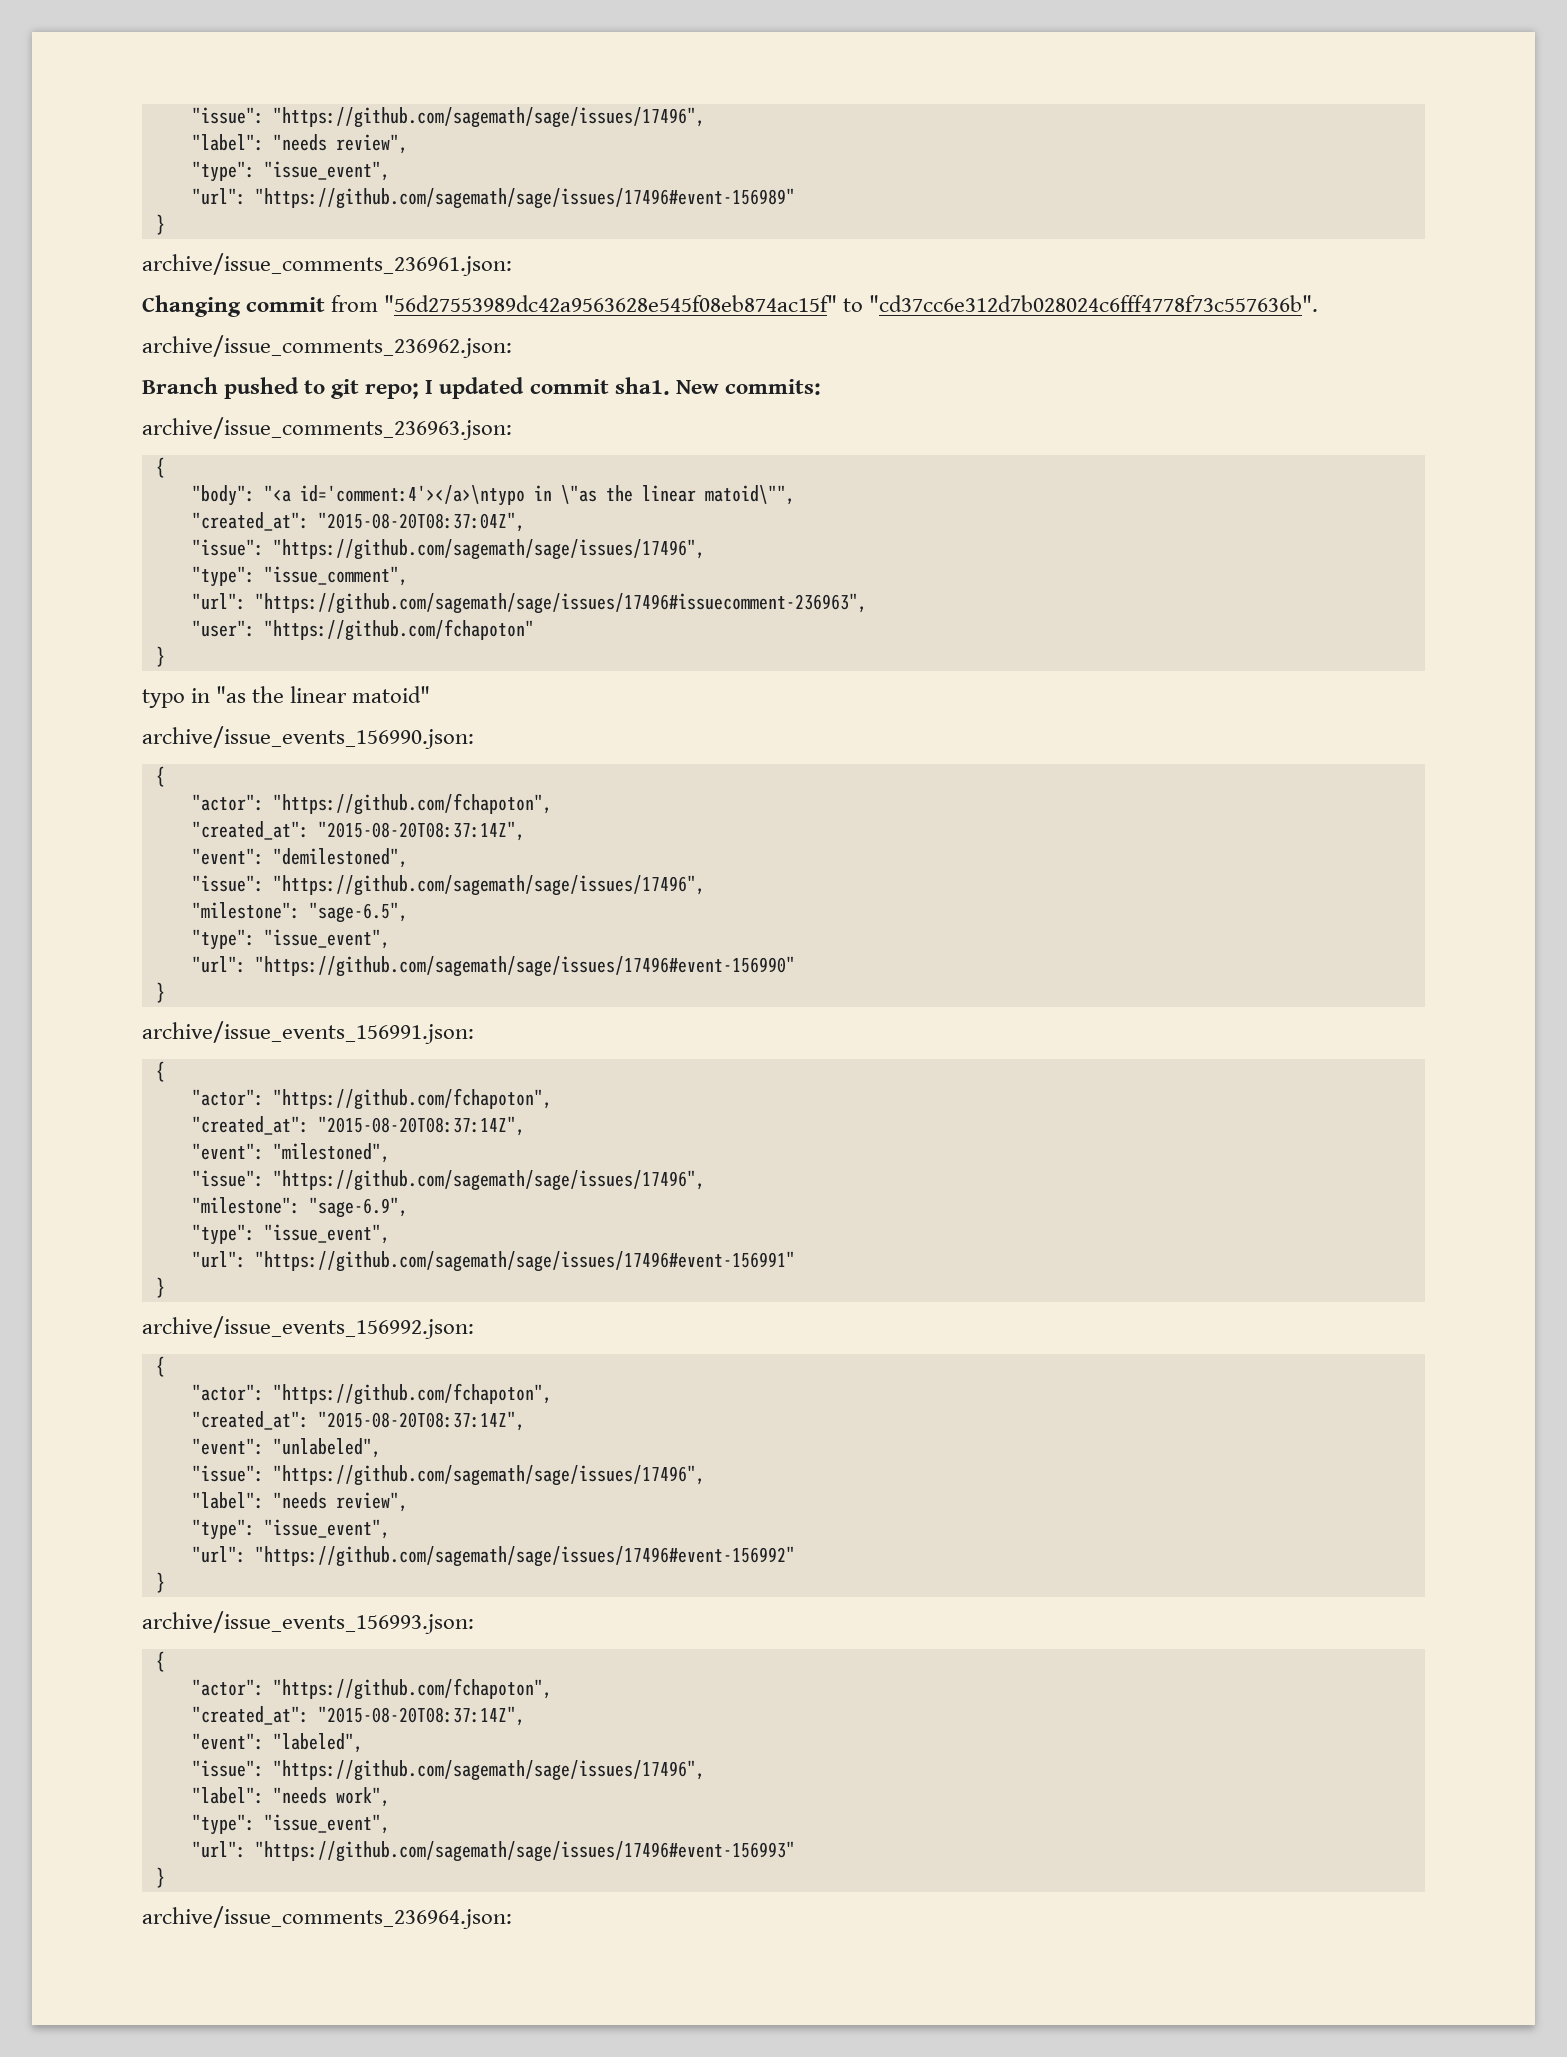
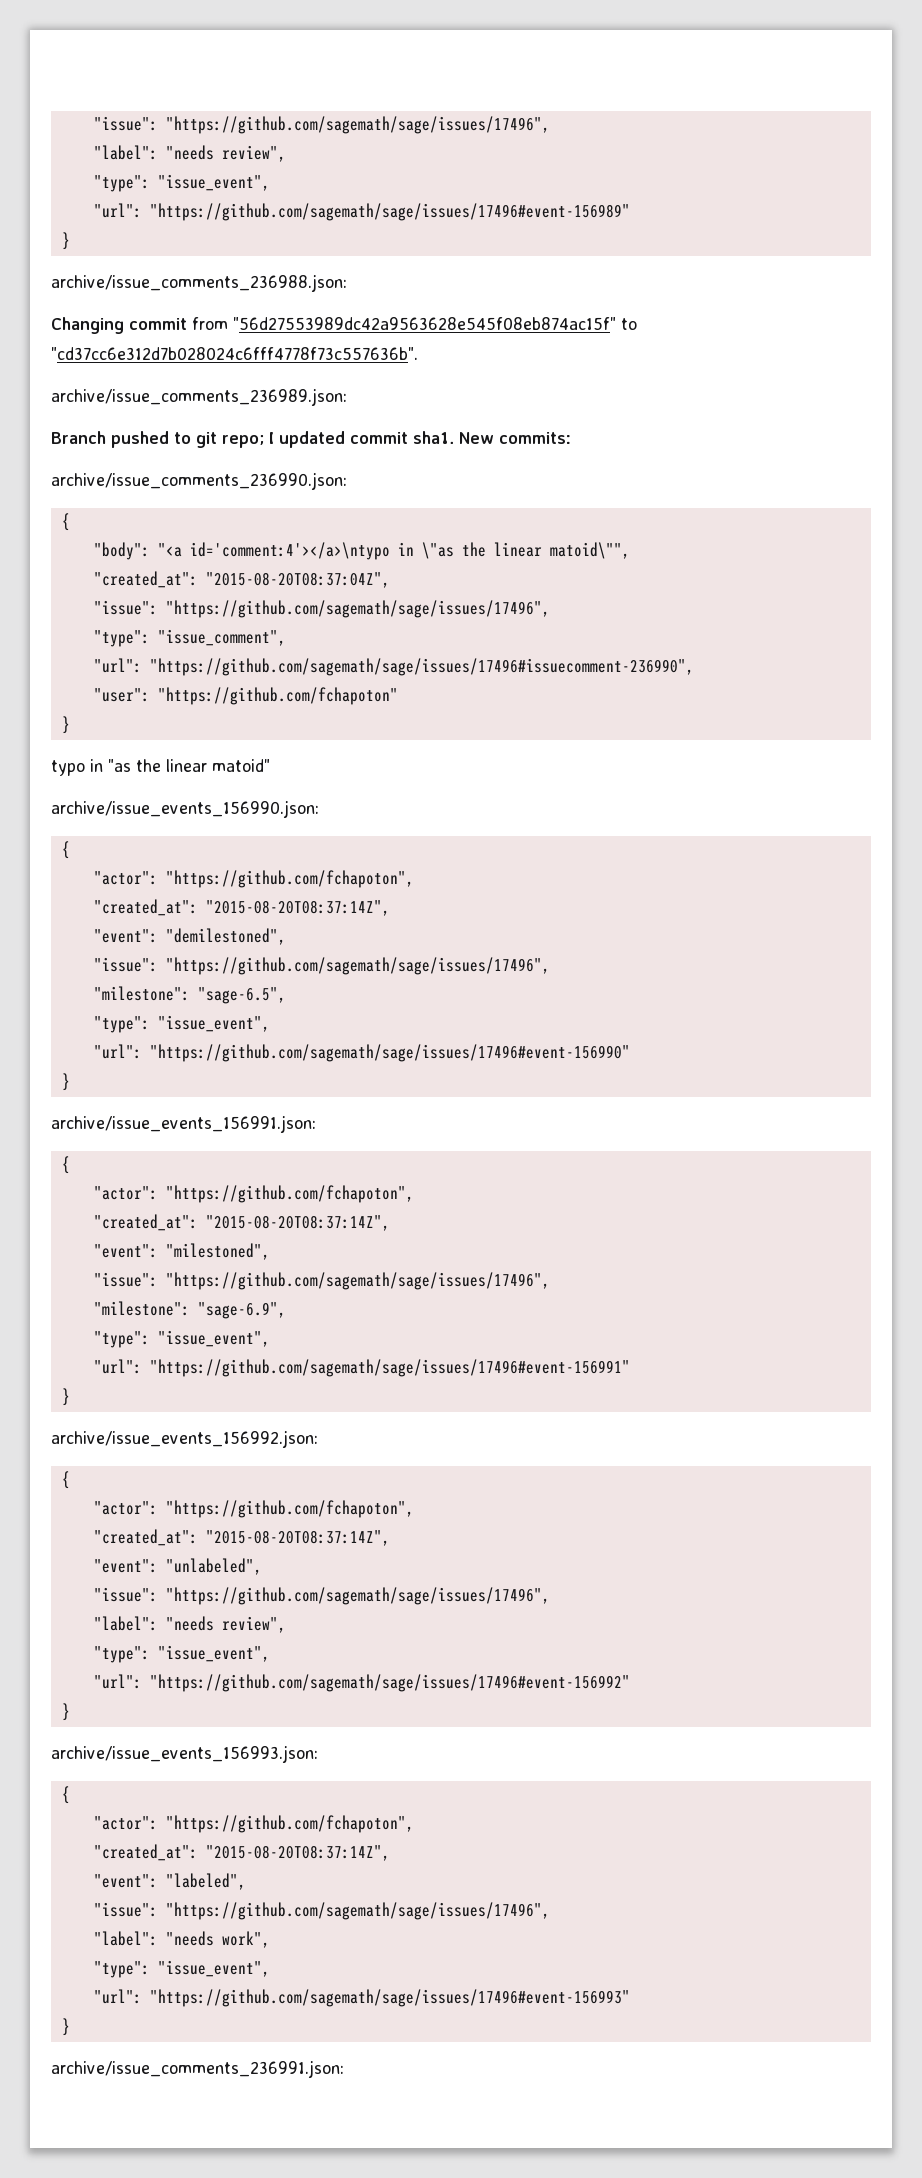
[142,253,512,276] archive/issue_comments_236961.json: -> [51,274,347,292] archive/issue_comments_236988.json:
[142,335,512,358] archive/issue_comments_236962.json: -> [51,388,347,406] archive/issue_comments_236989.json:
[142,417,512,440] archive/issue_comments_236963.json: -> [51,472,347,490] archive/issue_comments_236990.json:
[254,593,867,614] "https://github.com/sagemath/sage/issues/17496#issuecomment-236963", -> [149,658,694,676] "https://github.com/sagemath/sage/issues/17496#issuecomment-236990",
[142,1906,512,1929] archive/issue_comments_236964.json: -> [51,2060,344,2078] archive/issue_comments_236991.json:

